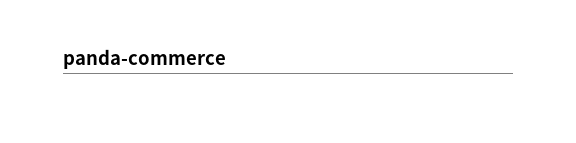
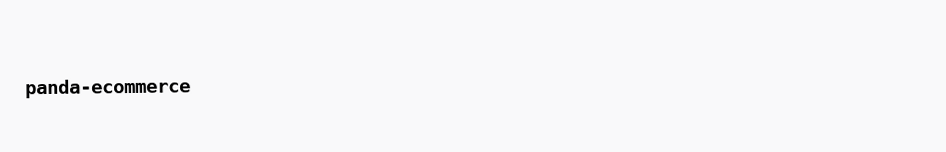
[63,49,226,69] panda-commerce -> [25,78,191,99] panda-ecommerce

